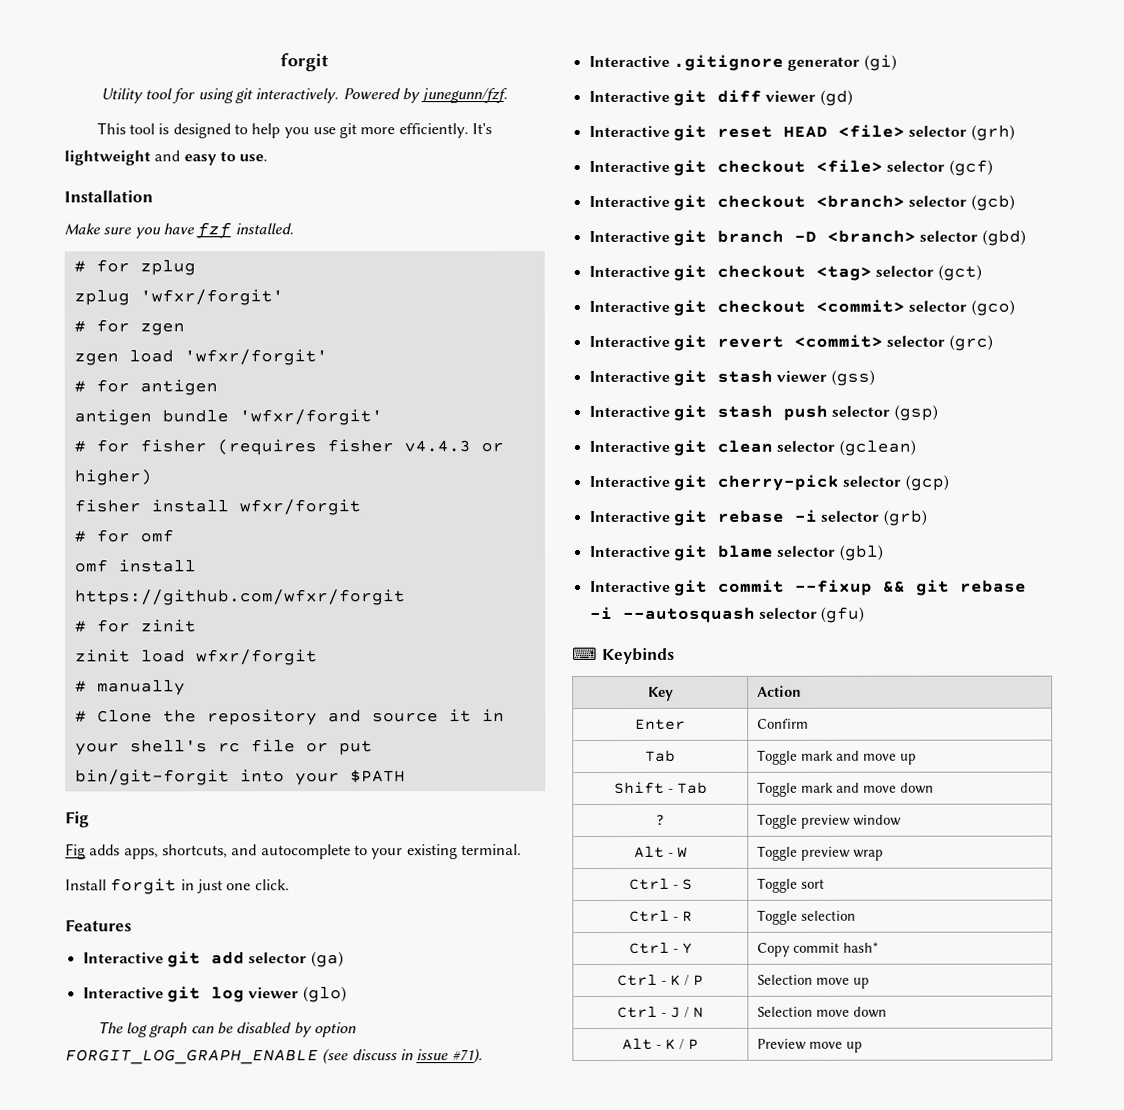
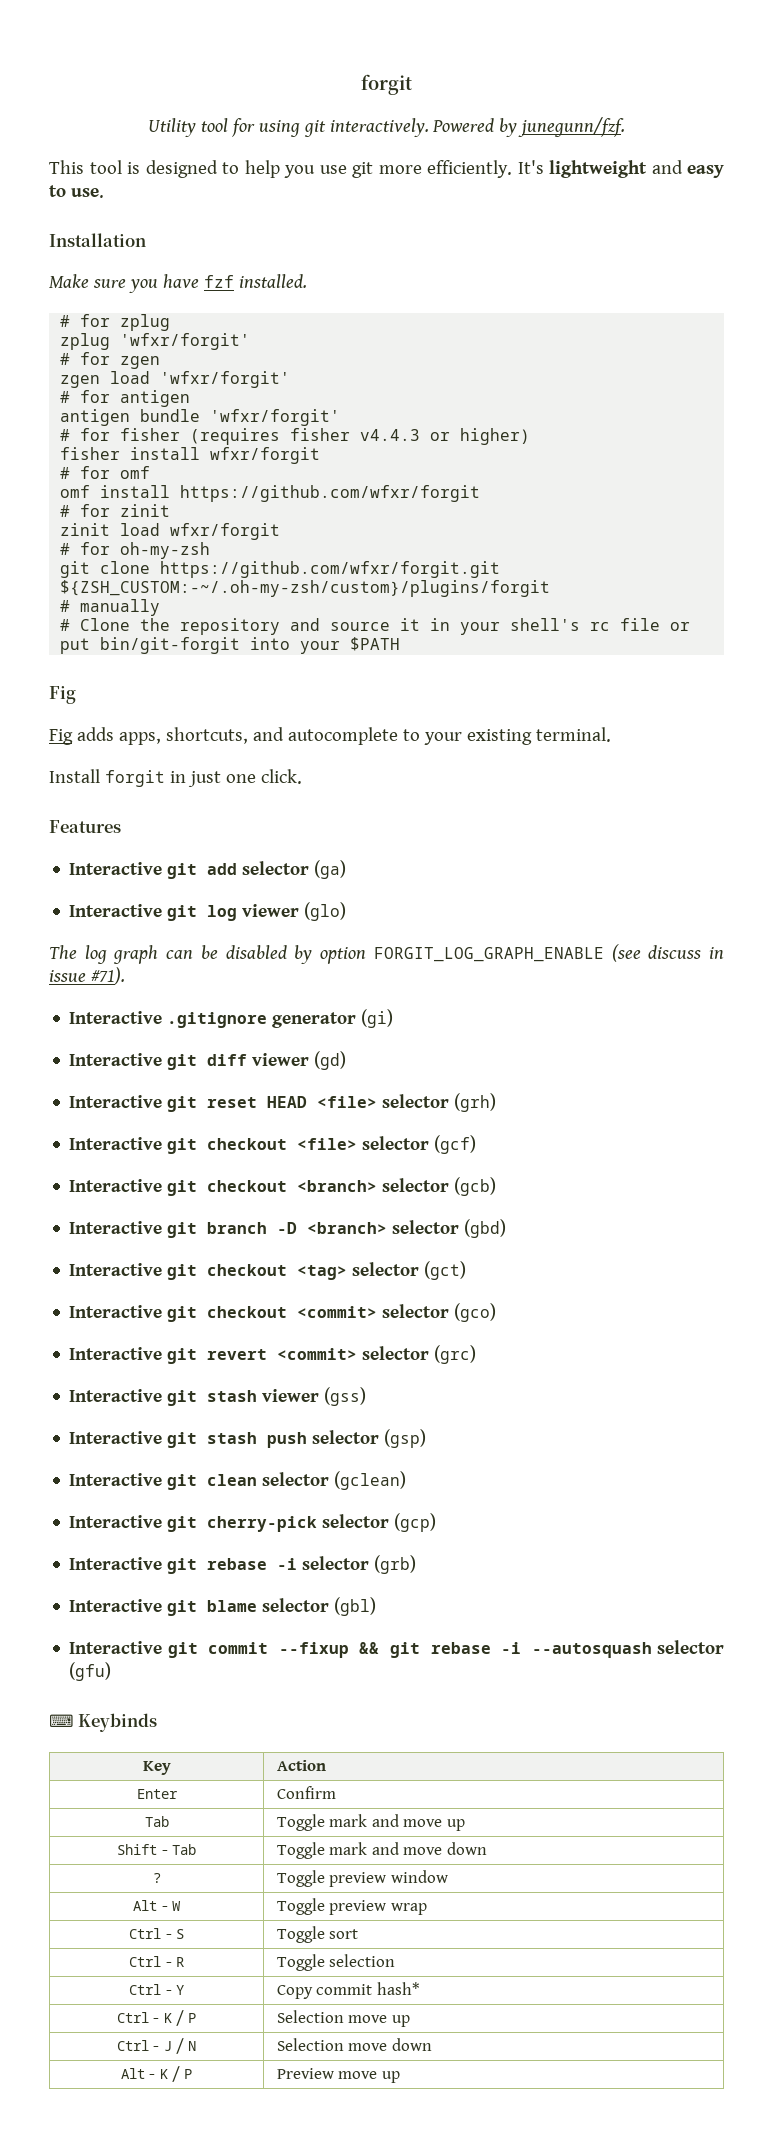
(318, 657) none -> [60,542,211,559] [60,561,501,578] [60,580,551,597] // # for oh-my-zsh // git clone https://github.com/wfxr/forgit.git ${ZSH_CUSTOM:-~/.oh-my-zsh/custom}/plugins/forgit

